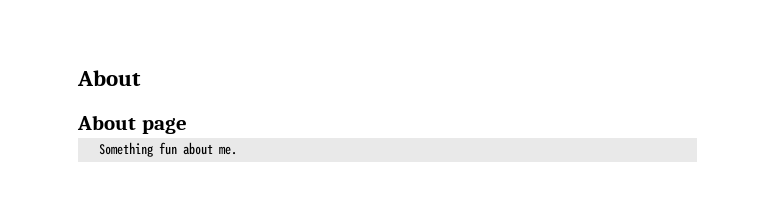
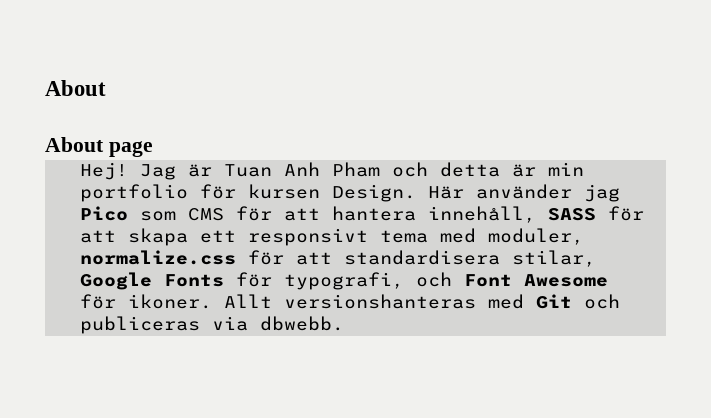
[98,142,237,157] Something fun about me. -> [80,162,585,180] [80,184,621,202] [80,206,645,223] [80,228,585,246] [80,250,597,267] [80,272,609,290] [80,294,621,309] [80,316,345,334] Hej! Jag är Tuan Anh Pham och detta är min portfolio för kursen Design. Här använder jag Pico som CMS för att hantera innehåll, SASS för att skapa ett responsivt tema med moduler, normalize.css för att standardisera stilar, Google Fonts för typografi, och Font Awesome för ikoner. Allt versionshanteras med Git och publiceras via dbwebb.

